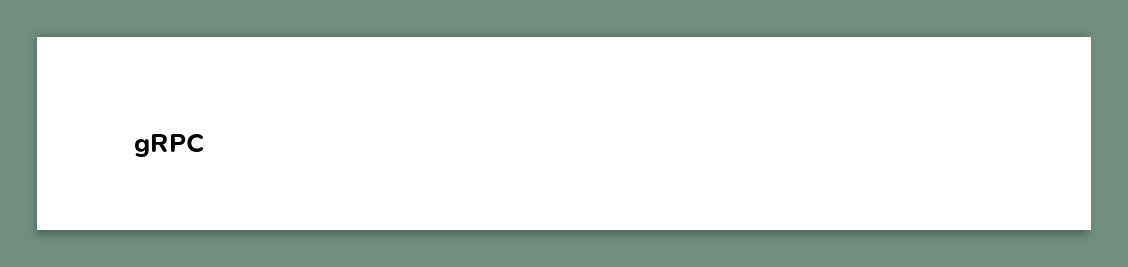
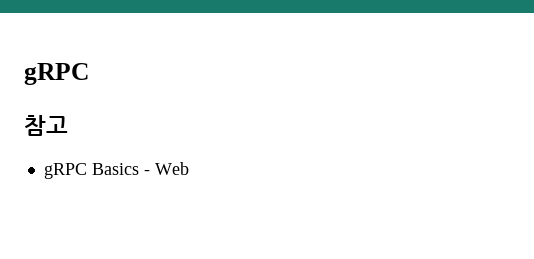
[134,133,205,157] gRPC -> [24,63,89,85] [24,115,68,136] [43,162,189,179] gRPC // 참고 // gRPC Basics - Web

